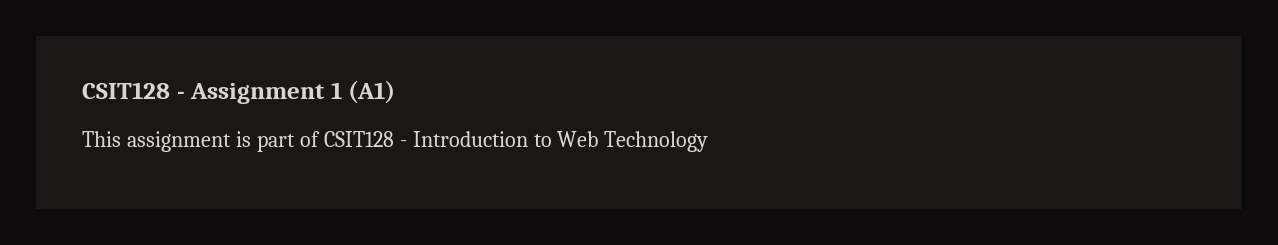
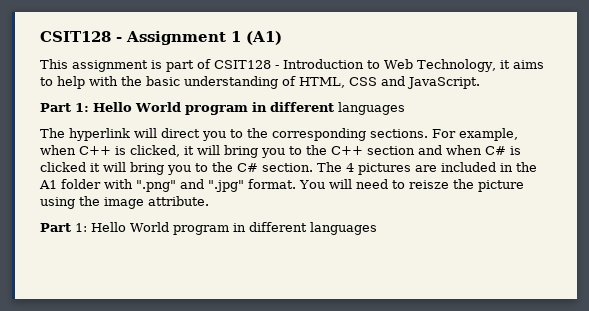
[604,131,709,152] Technology -> [416,59,544,72] [40,76,480,89] [40,102,405,115] [40,128,518,141] [40,145,521,158] [40,162,537,175] [39,179,524,192] [40,196,209,209] [40,222,377,235] Technology, it aims to help with the basic understanding of HTML, CSS and JavaScript. // Part 1: Hello World program in different languages // The hyperlink will direct you to the corresponding sections. For example, when C++ is clicked, it will bring you to the C++ section and when C# is clicked it will bring you to the C# section. The 4 pictures are included in the A1 folder with ".png" and ".jpg" format. You will need to reisze the picture using the image attribute. // Part 1: Hello World program in different languages

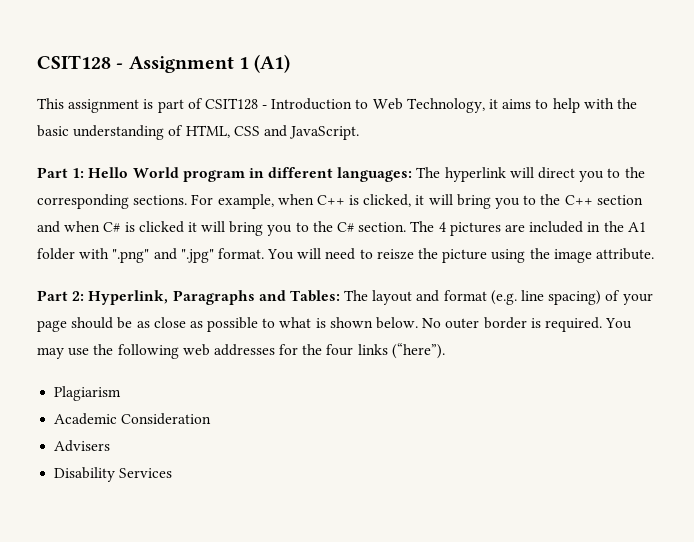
[337,102,405,115] languages // -> [337,167,413,182] languages:
[75,222,377,235] 1: Hello World program in different languages -> [72,290,653,305] [37,317,633,332] [37,343,445,359] [54,386,122,401] [54,413,212,425] [54,440,111,452] [54,467,173,482] 2: Hyperlink, Paragraphs and Tables: The layout and format (e.g. line spacing) of your page should be as close as possible to what is shown below. No outer border is required. You may use the following web addresses for the four links (“here”). // Plagiarism // Academic Consideration // Advisers // Disability Services

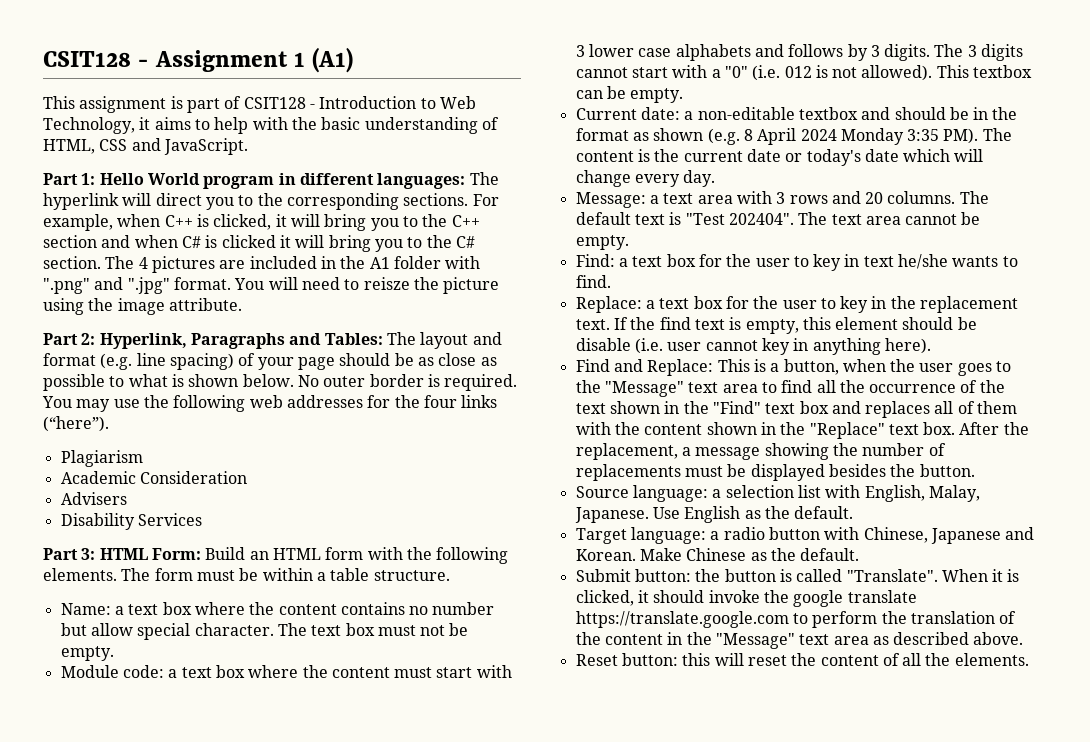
(173, 473) none -> [43,547,509,564] [43,568,450,581] [60,602,495,615] [60,623,469,640] [60,646,114,661] [60,665,512,678] [575,44,1024,61] [575,65,1033,81] [575,86,684,103] [575,107,1018,120] [575,128,1012,145] [575,149,984,166] [575,170,716,187] [575,191,989,208] [575,212,981,225] [575,235,629,250] [575,254,1018,271] [575,275,611,288] [575,296,1019,313] [575,317,977,334] [575,338,931,355] [575,359,1012,376] [575,380,1005,397] [575,401,1018,418] [575,422,1029,439] [575,443,946,460] [575,464,975,481] [575,485,980,502] [574,506,854,523] [575,527,1035,544] [575,548,860,561] [575,569,1020,582] [575,590,917,607] [575,611,1017,628] [575,632,1024,649] [575,653,1029,666] // Part 3: HTML Form: Build an HTML form with the following elements. The form must be within a table structure. // Name: a text box where the content contains no number but allow special character. The text box must not be empty. // Module code: a text box where the content must start with 3 lower case alphabets and follows by 3 digits. The 3 digits cannot start with a "0" (i.e. 012 is not allowed). This textbox can be empty. // Current date: a non-editable textbox and should be in the format as shown (e.g. 8 April 2024 Monday 3:35 PM). The content is the current date or today's date which will change every day. // Message: a text area with 3 rows and 20 columns. The default text is "Test 202404". The text area cannot be empty. // Find: a text box for the user to key in text he/she wants to find. // Replace: a text box for the user to key in the replacement text. If the find text is empty, this element should be disable (i.e. user cannot key in anything here). // Find and Replace: This is a button, when the user goes to the "Message" text area to find all the occurrence of the text shown in the "Find" text box and replaces all of them with the content shown in the "Replace" text box. After the replacement, a message showing the number of replacements must be displayed besides the button. // Source language: a selection list with English, Malay, Japanese. Use English as the default. // Target language: a radio button with Chinese, Japanese and Korean. Make Chinese as the default. // Submit button: the button is called "Translate". When it is clicked, it should invoke the google translate https://translate.google.com to perform the translation of the content in the "Message" text area as described above. // Reset button: this will reset the content of all the elements.

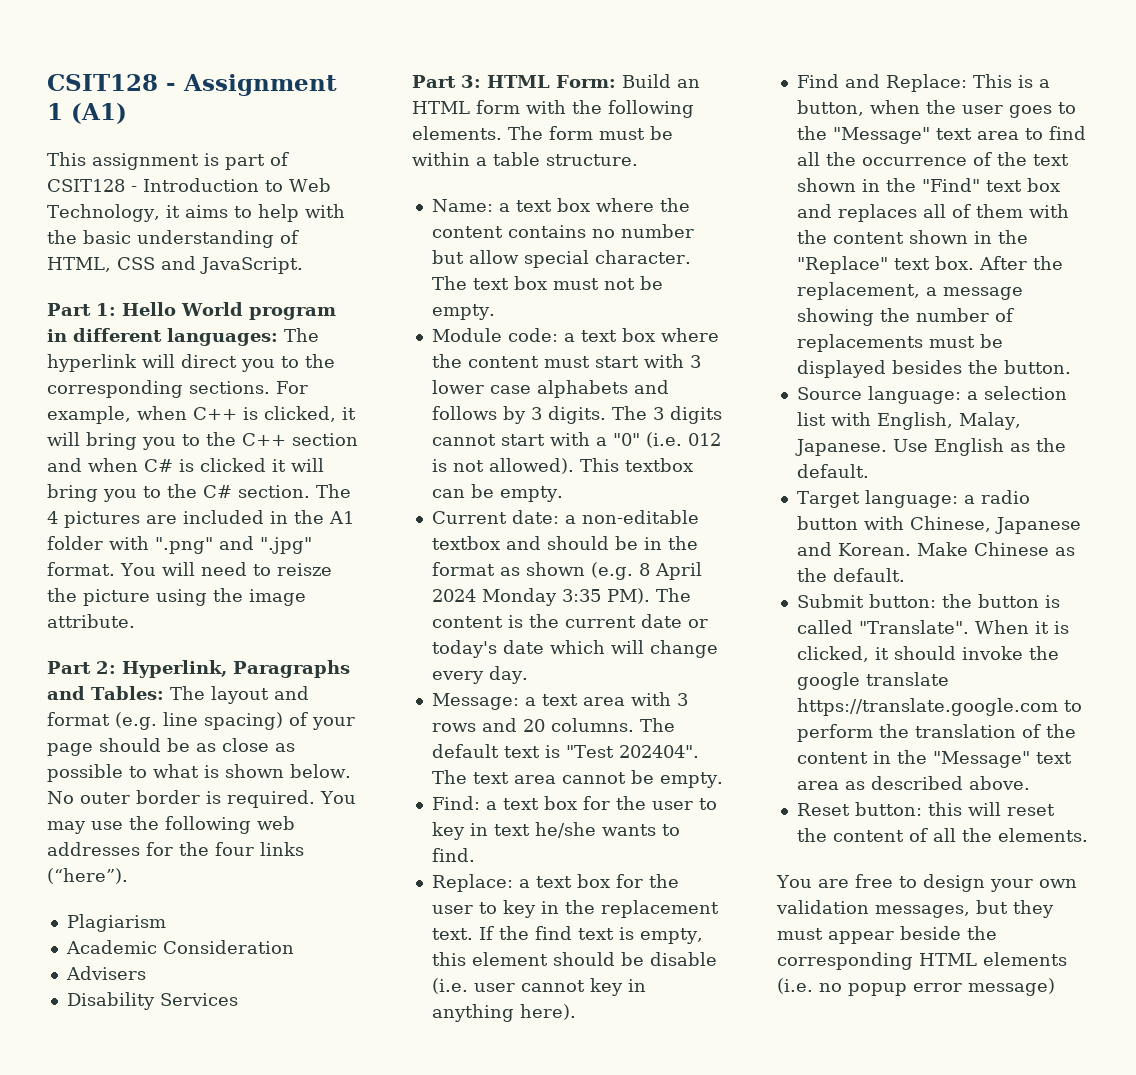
(1029, 659) none -> [776,874,1077,892] [776,900,1054,918] [777,926,997,944] [777,952,1067,970] [777,978,1055,996] // You are free to design your own validation messages, but they must appear beside the corresponding HTML elements (i.e. no popup error message)

